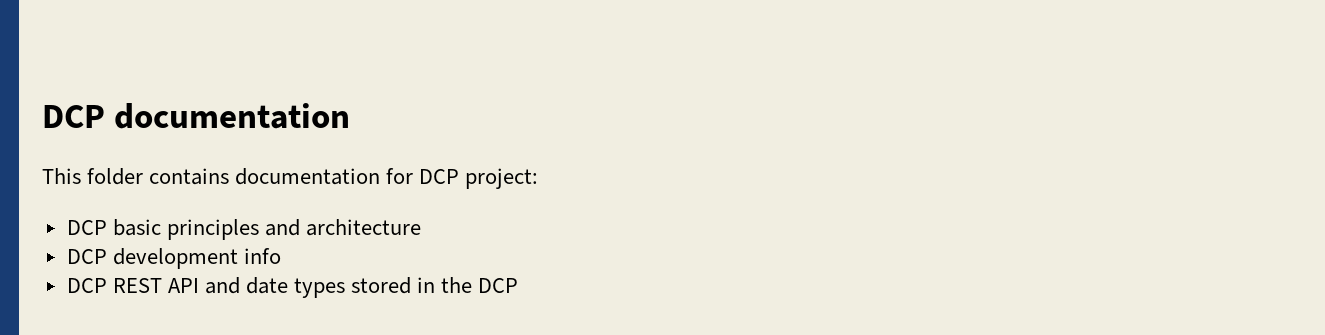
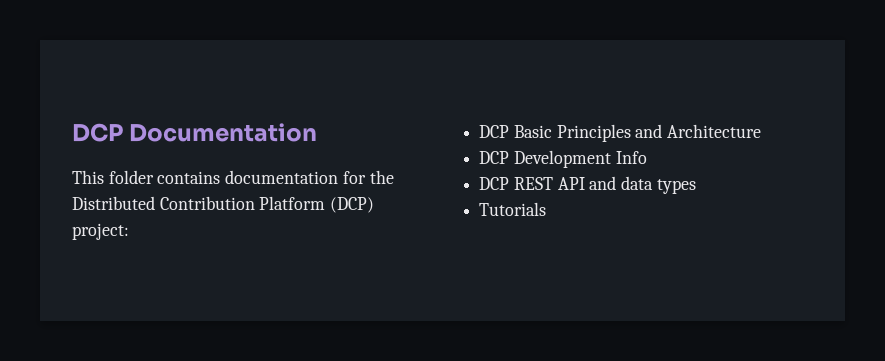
[42,103,351,129] DCP documentation -> [72,123,318,142] DCP Documentation
[419,168,539,189] [66,219,422,240] [66,248,281,269] DCP project: // DCP basic principles and architecture // DCP development info -> [369,170,394,184] [72,196,375,213] [72,223,129,240] [479,124,762,142] [479,150,647,168] the Distributed Contribution Platform (DCP) project: // DCP Basic Principles and Architecture // DCP Development Info
[246,277,289,294] date -> [621,176,654,190] data
[351,277,519,294] stored in the DCP -> [479,202,547,216] // Tutorials

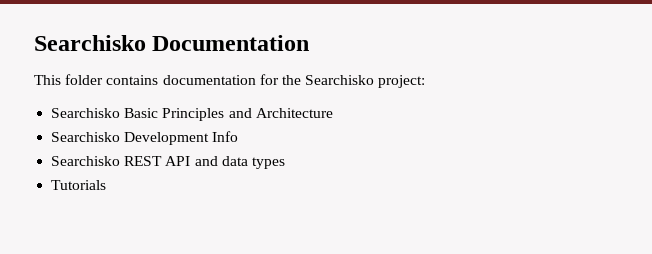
[72,123,123,142] DCP -> [34,35,146,51] Searchisko
[72,196,375,213] Distributed Contribution Platform (DCP) -> [305,75,375,85] Searchisko
[479,125,510,138] DCP -> [51,108,121,118] Searchisko
[479,151,510,164] DCP -> [51,132,121,142] Searchisko
[479,177,510,190] DCP -> [51,156,121,166] Searchisko

